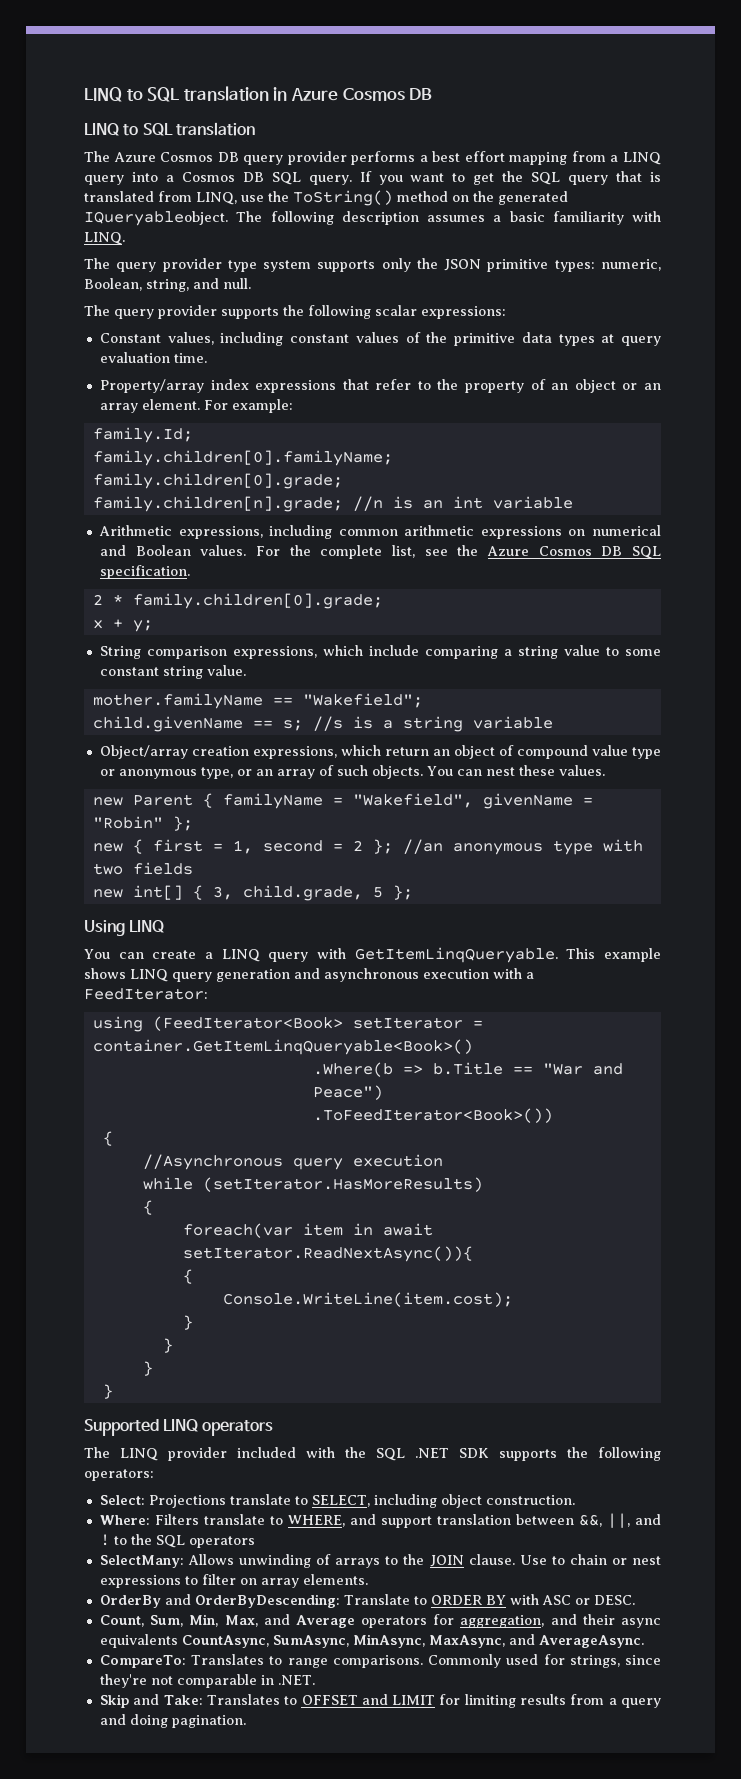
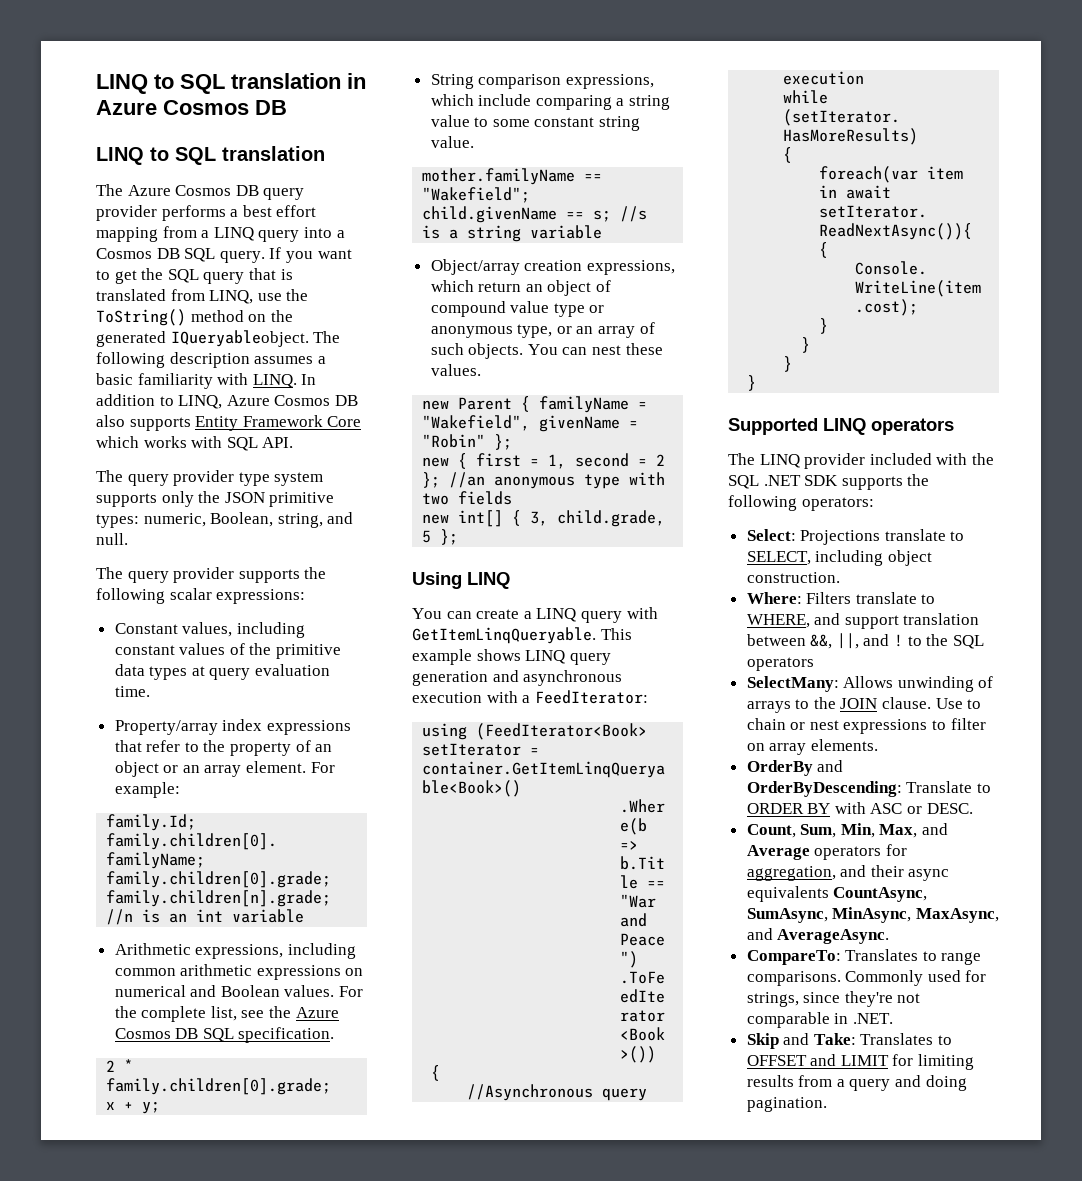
(125, 238) none -> [301,374,317,385] [96,394,358,409] [96,415,362,431] [96,436,294,451] In addition to LINQ, Azure Cosmos DB also supports Entity Framework Core which works with SQL API.

